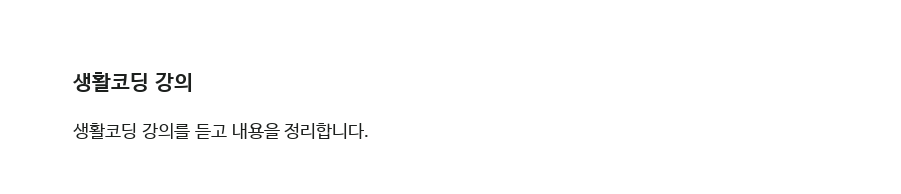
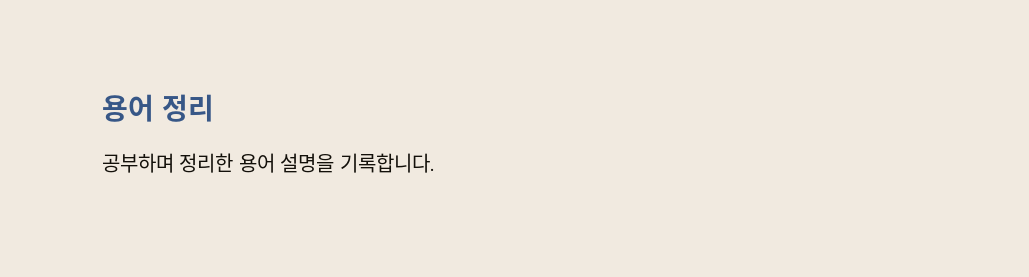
[72,72,193,92] [73,123,370,139] 생활코딩 강의 // 생활코딩 강의를 듣고 내용을 정리합니다. -> [102,94,214,122] [102,153,434,173] 용어 정리 // 공부하며 정리한 용어 설명을 기록합니다.

